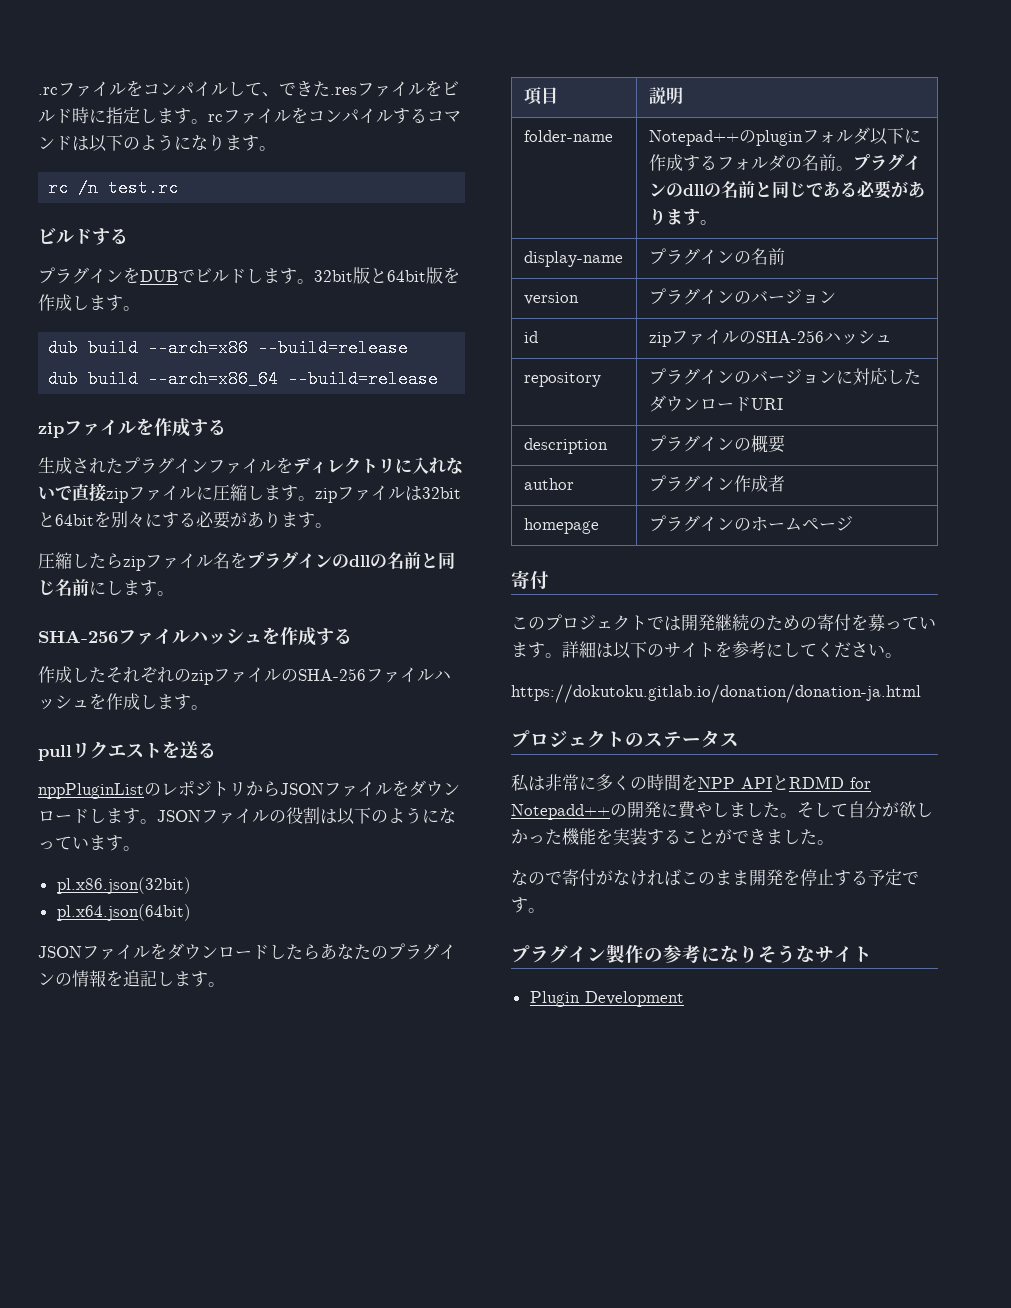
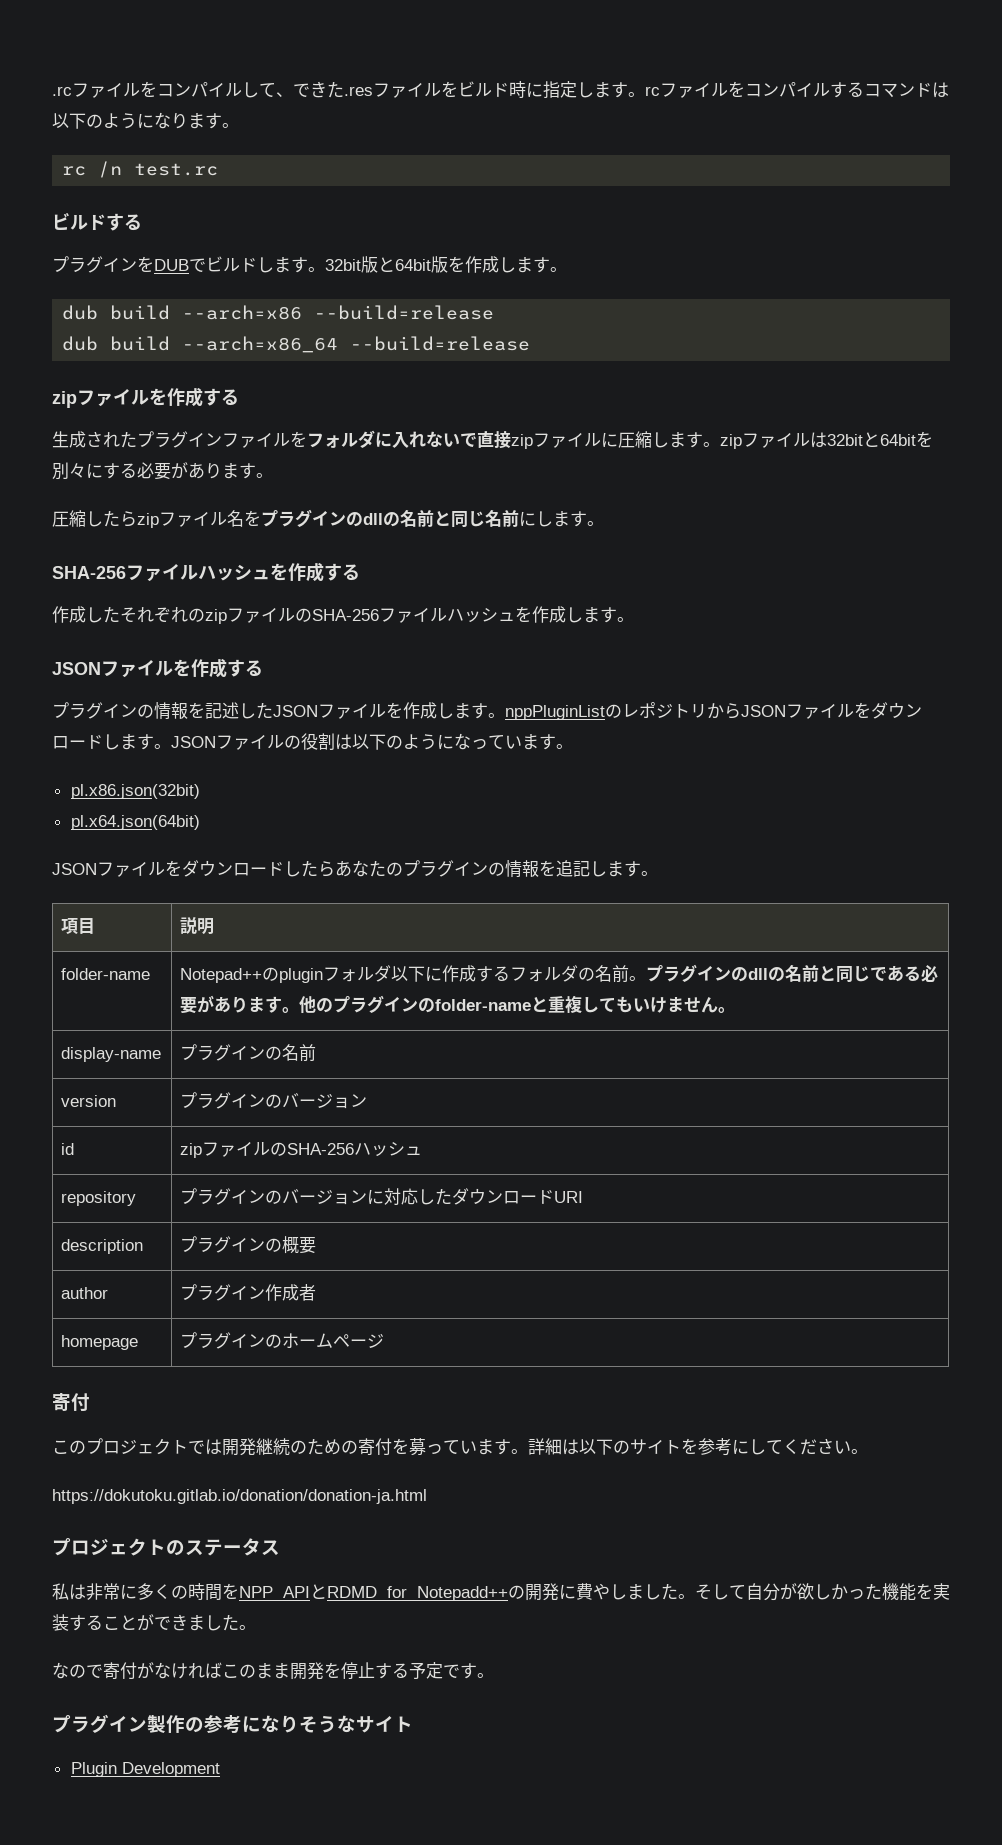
[293,457,395,474] ディレクトリ -> [307,430,375,448] フォルダ
[38,741,216,761] pullリクエストを送る // -> [52,658,263,678] [52,702,505,720] JSONファイルを作成する // プラグインの情報を記述したJSONファイルを作成します。
(717, 222) none -> [299,995,736,1014] 他のプラグインのfolder-nameと重複してもいけません。

